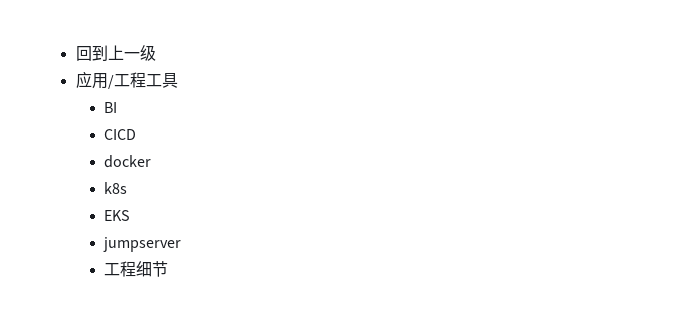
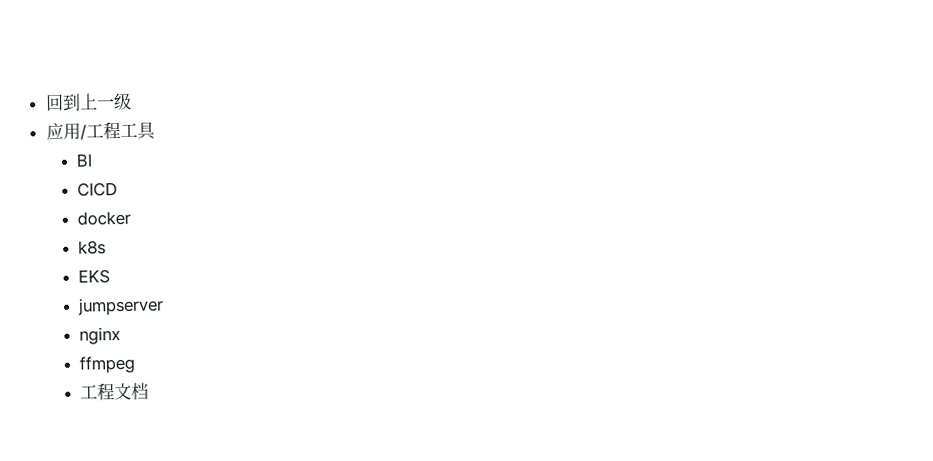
[104,261,169,277] // 工程细节 -> [78,327,121,345] [78,355,136,374] [79,382,149,401] // nginx // ffmpeg // 工程文档

